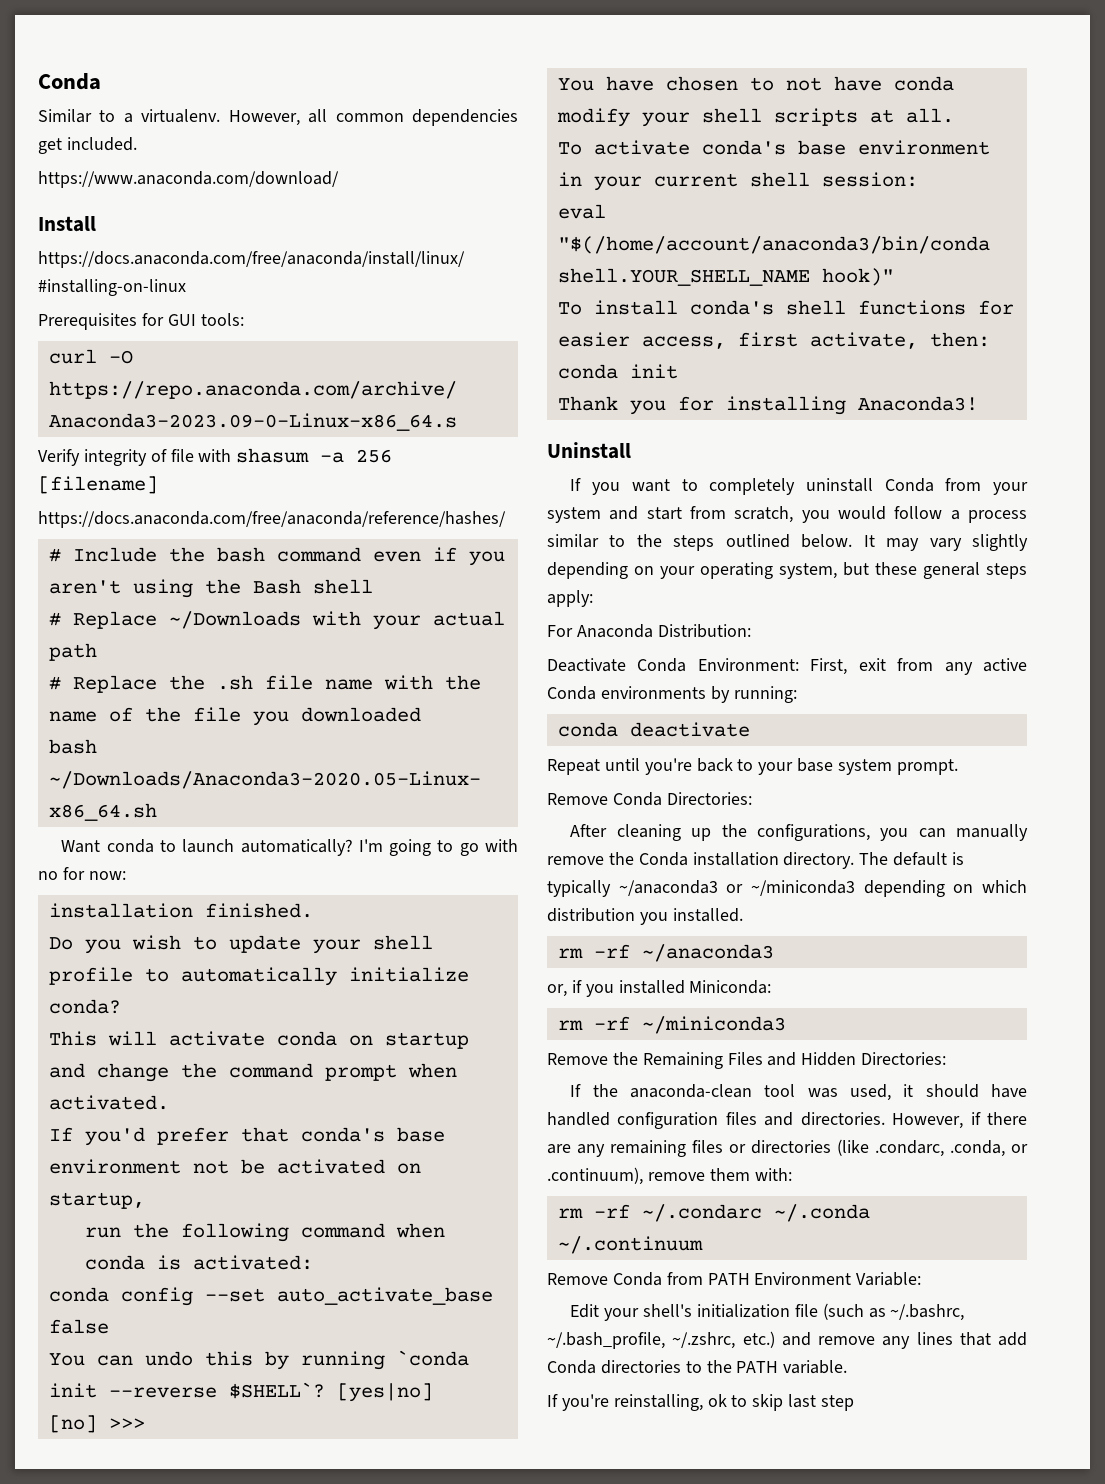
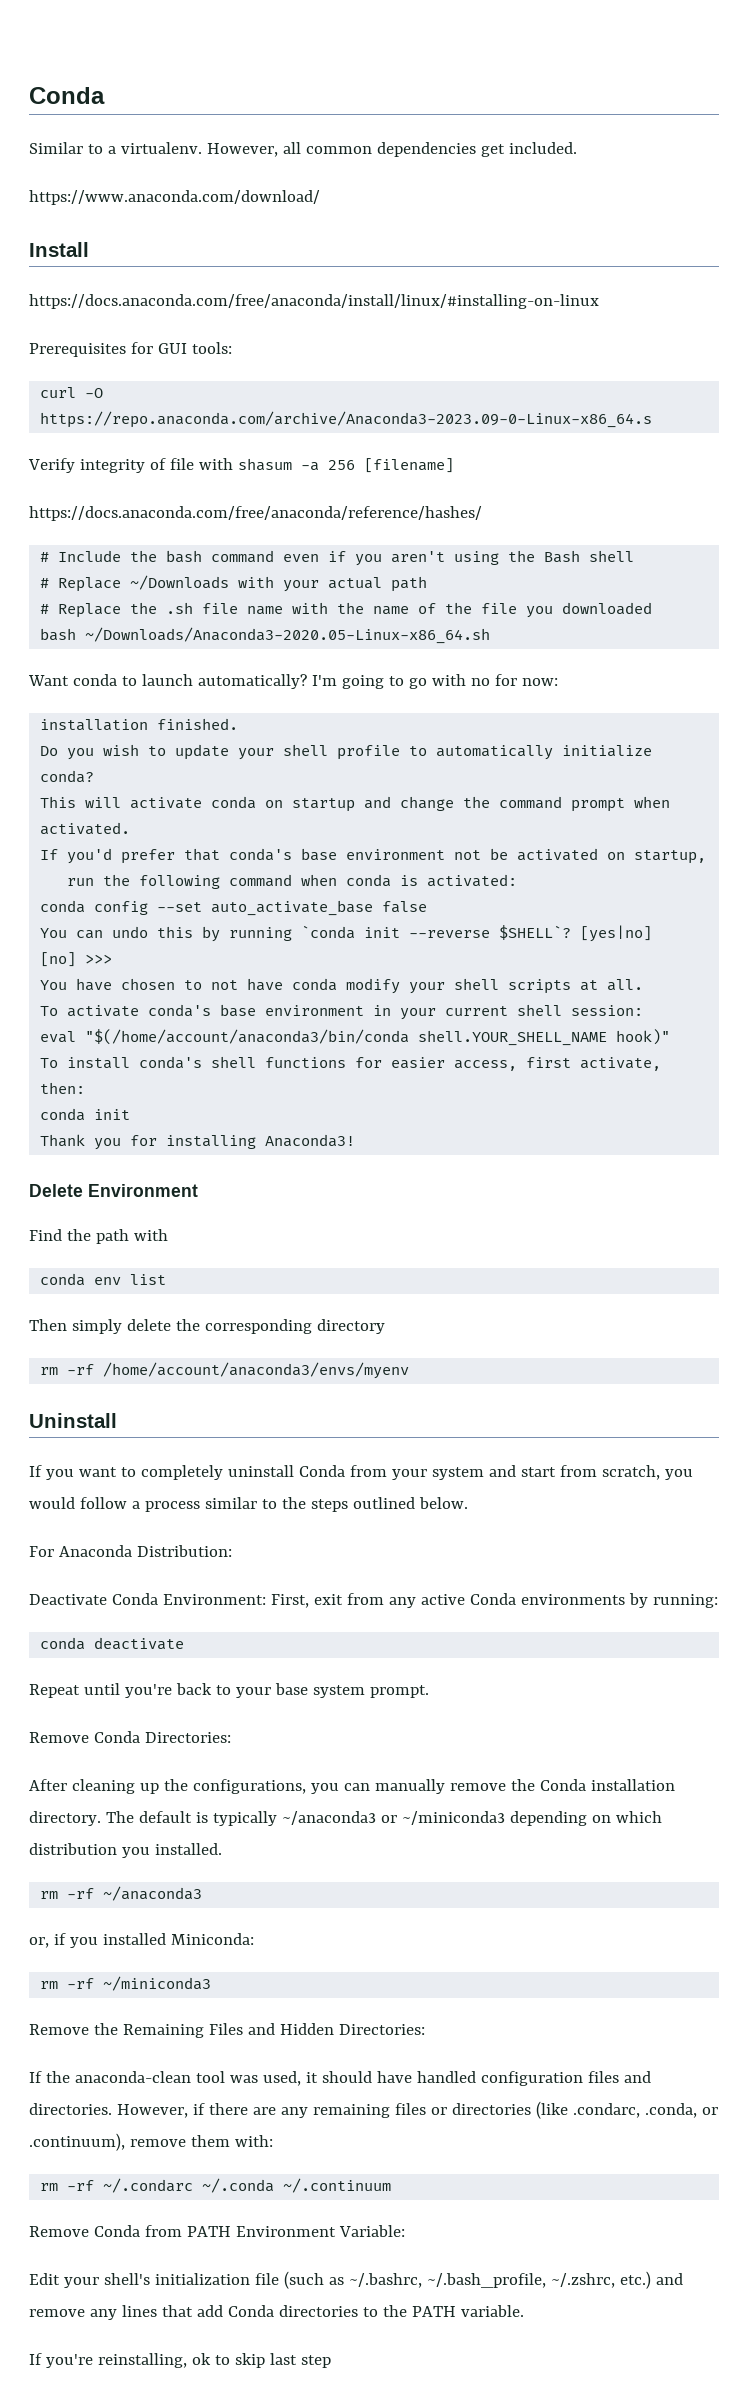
(978, 403) none -> [29,1184,198,1197] [29,1229,168,1244] [40,1273,167,1286] [29,1319,385,1334] [40,1362,410,1379] // Delete Environment // Find the path with // conda env list // Then simply delete the corresponding directory // rm -rf /home/account/anaconda3/envs/myenv
[863,534,1028,551] [547,562,1027,579] [547,590,593,607] It may vary slightly depending on your operating system, but these general steps apply: -> (468, 1503) none

